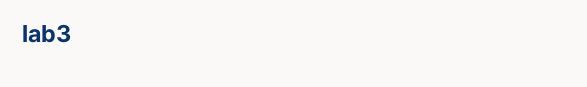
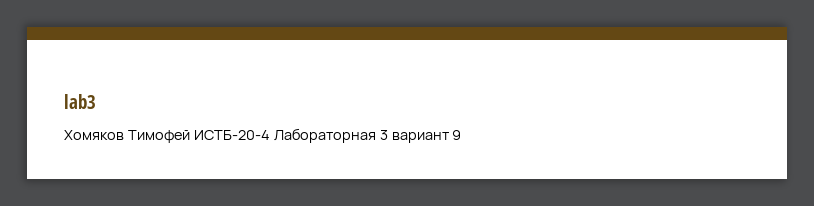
(71, 33) none -> [64,128,462,143] // Хомяков Тимофей ИСТБ-20-4 Лабораторная 3 вариант 9

